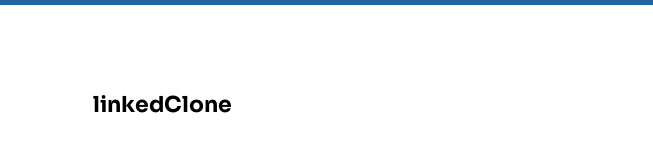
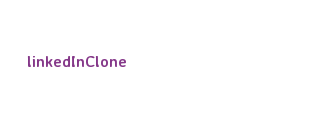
[93,95,232,113] linkedClone -> [27,56,127,67] linkedInClone

